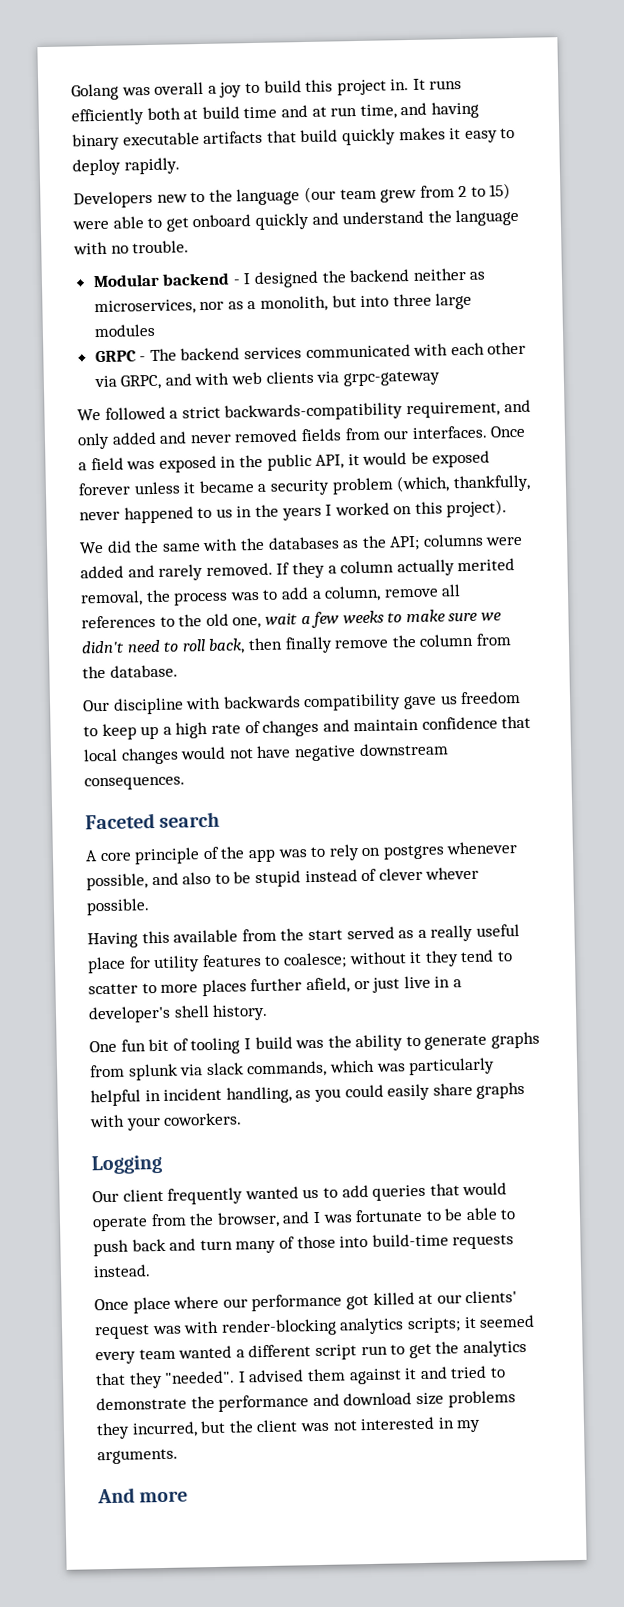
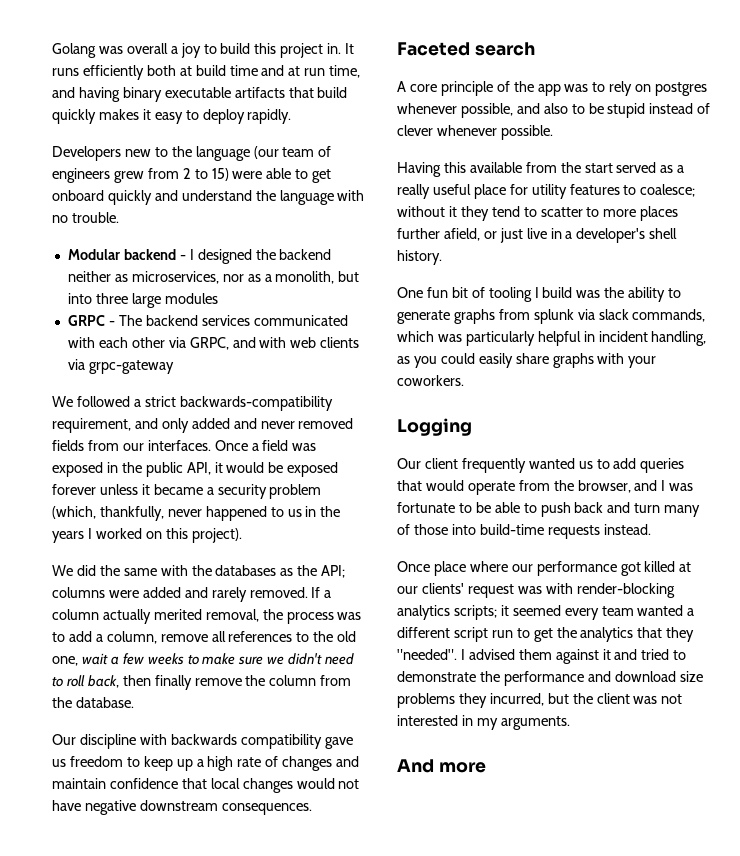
(377, 194) none -> [318,146,332,157] [52,168,110,183] of engineers
[291,561,325,579] they -> (321, 592) none
[425,866,480,880] whever -> [436,125,497,136] whenever

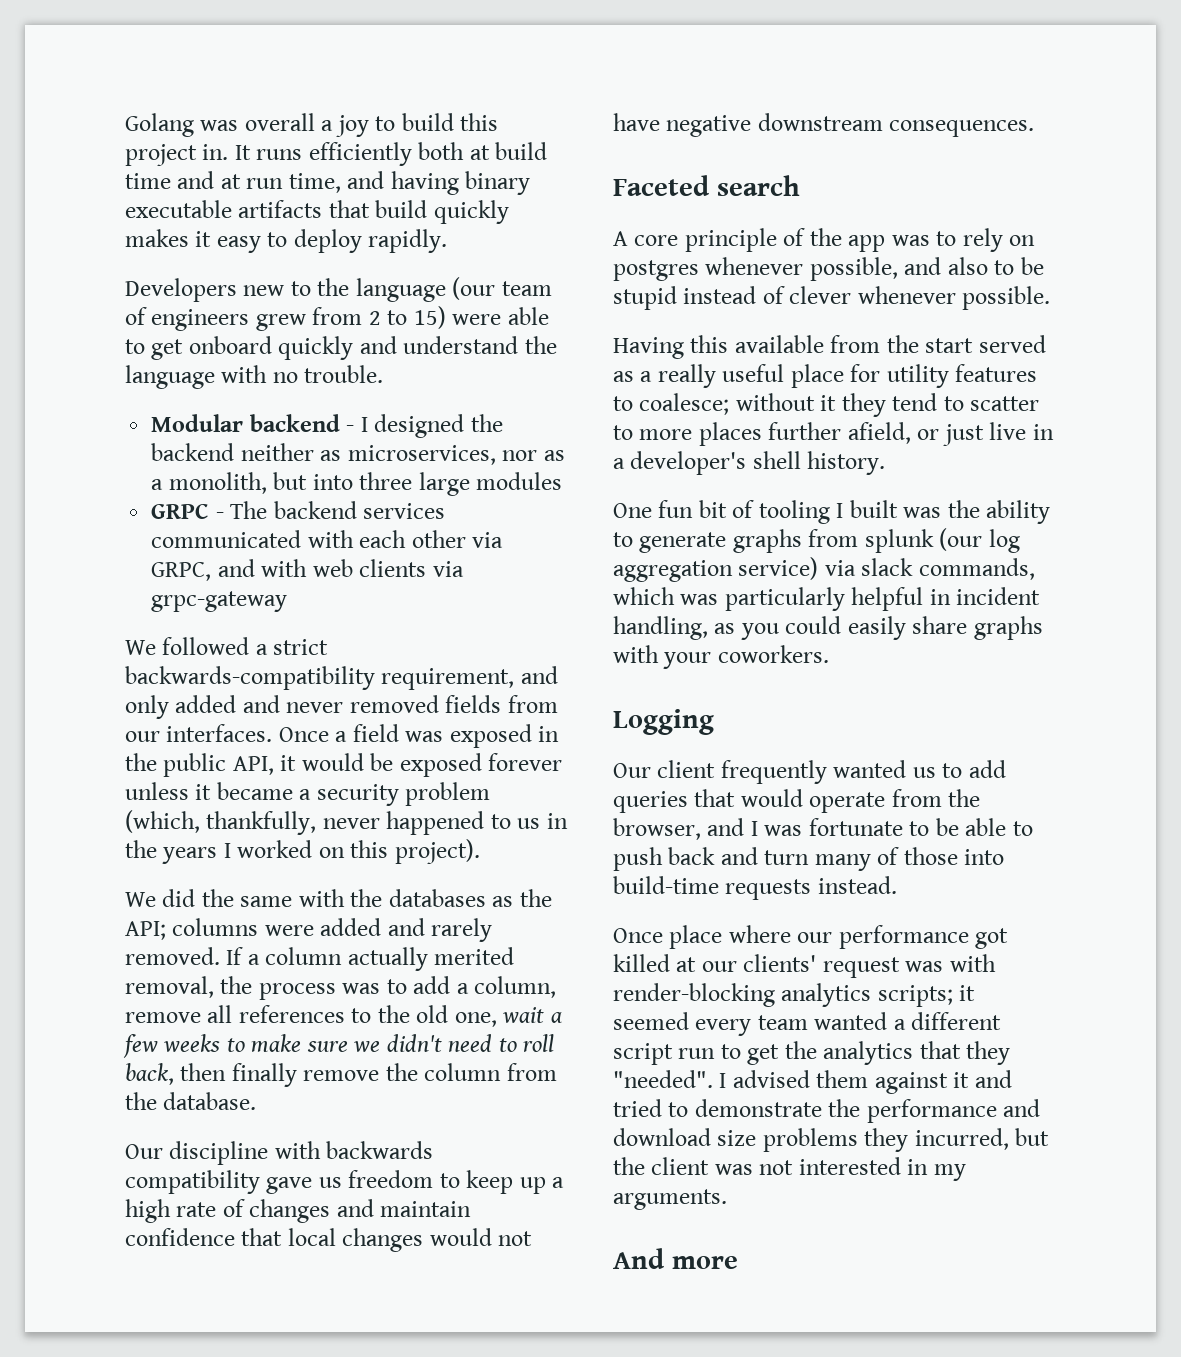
[542,287,573,298] build -> [849,500,898,518] built
(574, 316) none -> [939,528,1020,553] [613,557,819,582] (our log aggregation service)

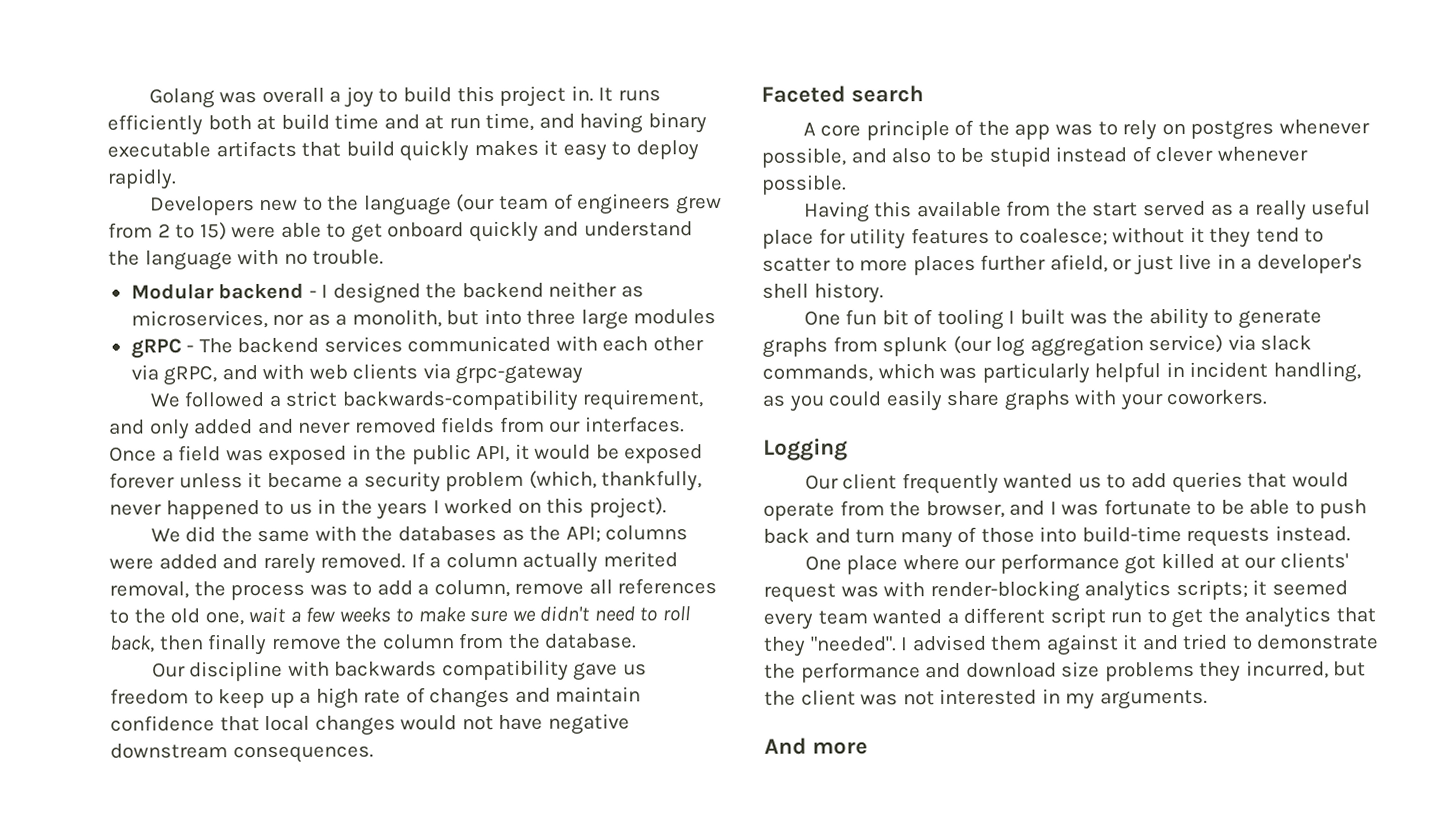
[151,504,210,519] GRPC -> [130,338,182,359] gRPC
[151,562,212,581] GRPC, -> [163,365,218,386] gRPC,
[613,928,663,943] Once -> [804,555,842,571] One

